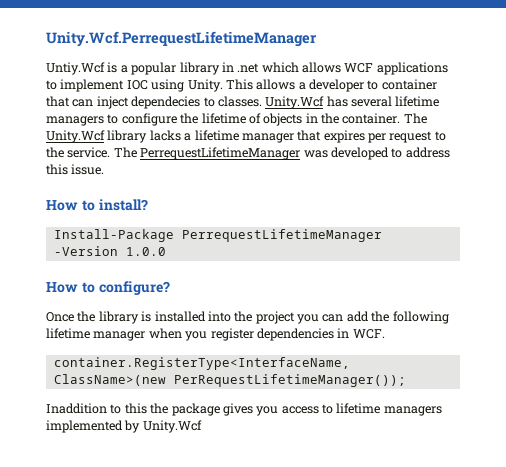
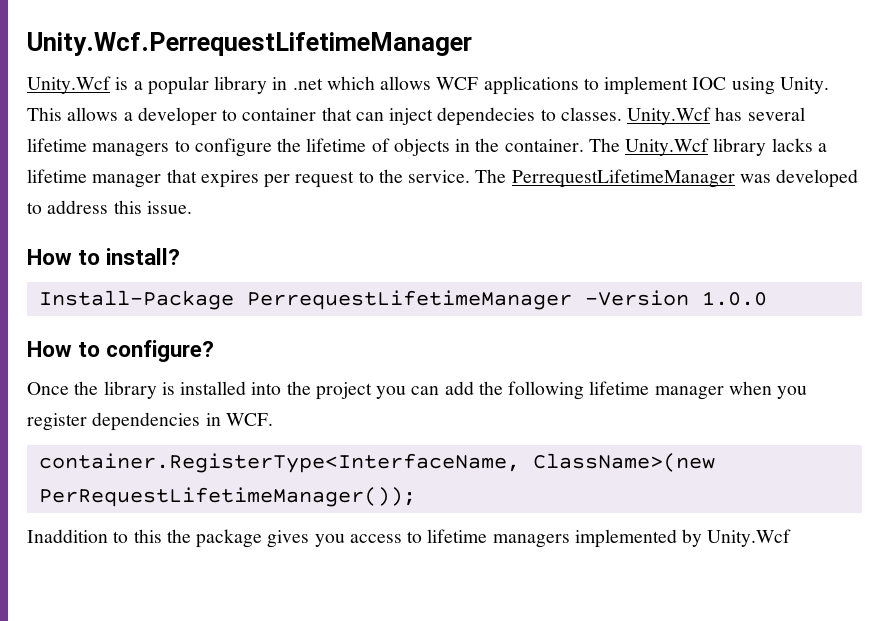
[46,62,105,75] Untiy.Wcf -> [27,76,111,94] Unity.Wcf

